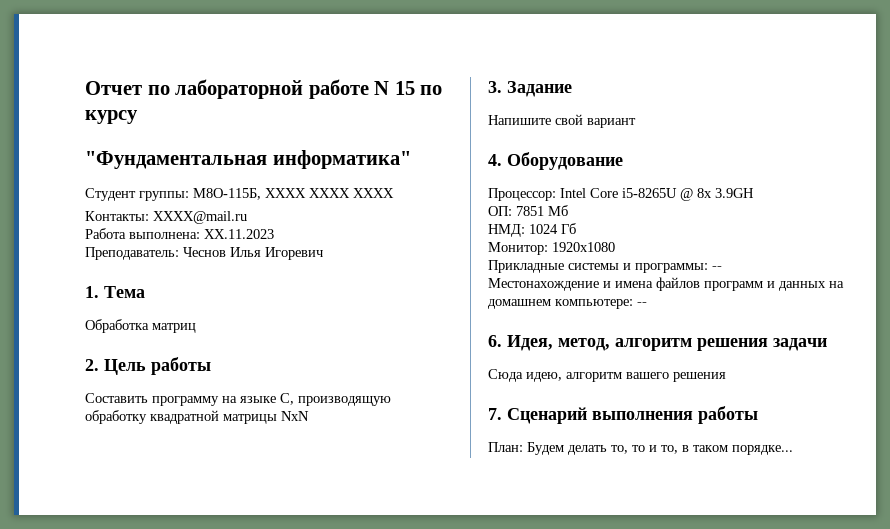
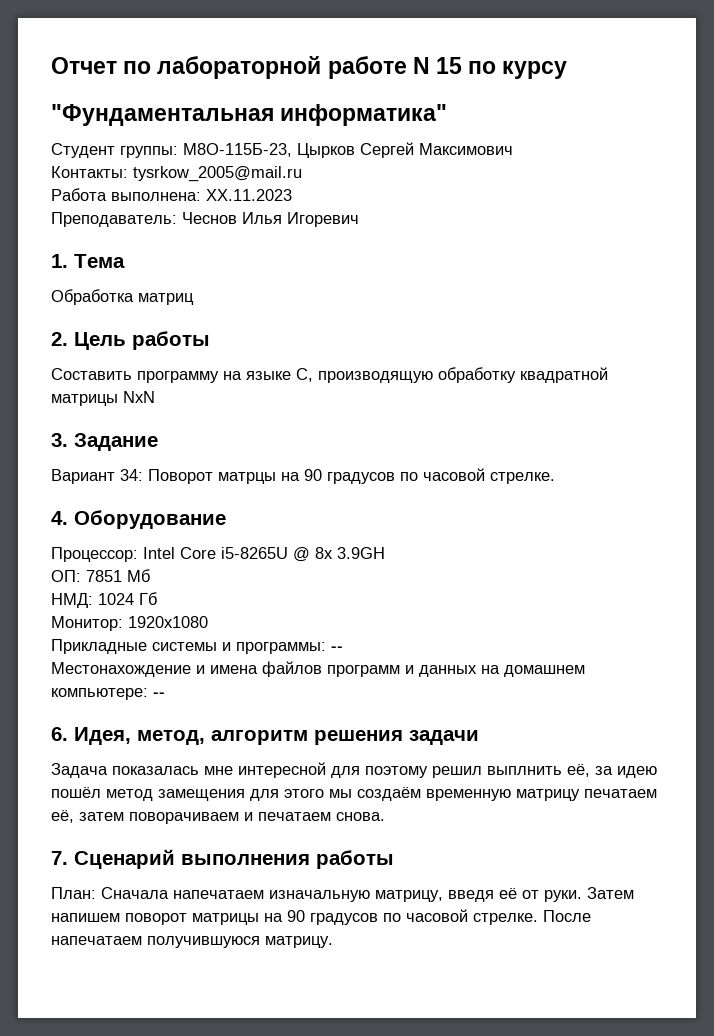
[193,188,394,200] M8О-115Б, ХХХХ ХХХХ ХХХХ -> [183,142,513,158] M8О-115Б-23, Цырков Сергей Максимович
[153,211,247,224] ХХХХ@mail.ru -> [133,166,302,182] tysrkow_2005@mail.ru
[488,114,636,128] Напишите свой вариант -> [51,468,555,484] Вариант 34: Поворот матрцы на 90 градусов по часовой стрелке.
[488,369,726,382] Сюда идею, алгоритм вашего решения -> [51,762,657,778] [51,787,657,801] [51,810,385,824] Задача показалась мне интересной для поэтому решил выплнить её, за идею пошёл метод замещения для этого мы создаём временную матрицу печатаем её, затем поворачиваем и печатаем снова.
[527,442,793,455] Будем делать то, то и то, в таком порядке... -> [101,887,634,902] [51,909,591,925] [51,936,333,948] Сначала напечатаем изначальную матрицу, введя её от руки. Затем напишем поворот матрицы на 90 градусов по часовой стрелке. После напечатаем получившуюся матрицу.

